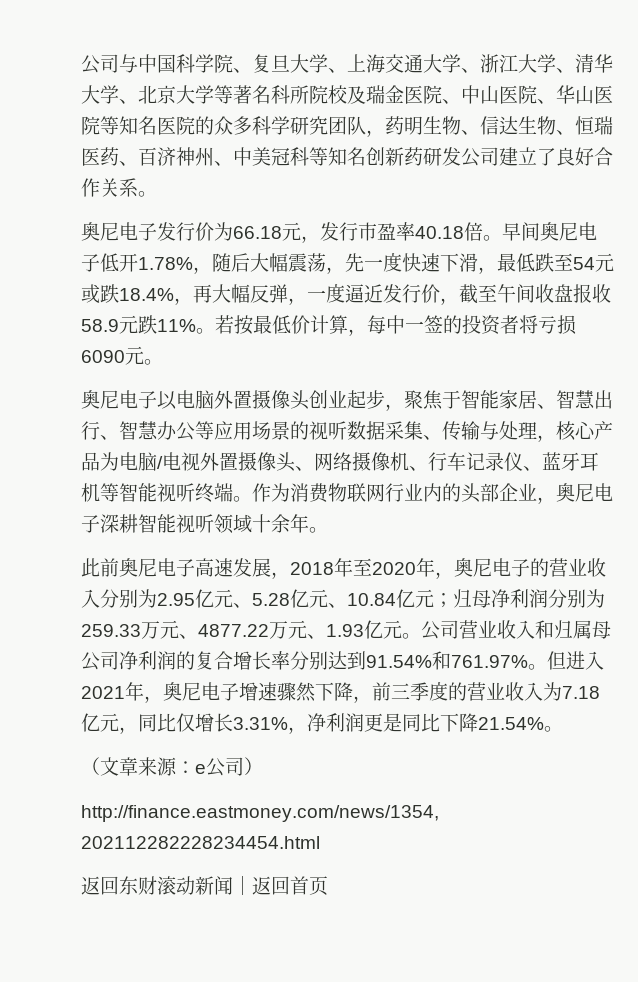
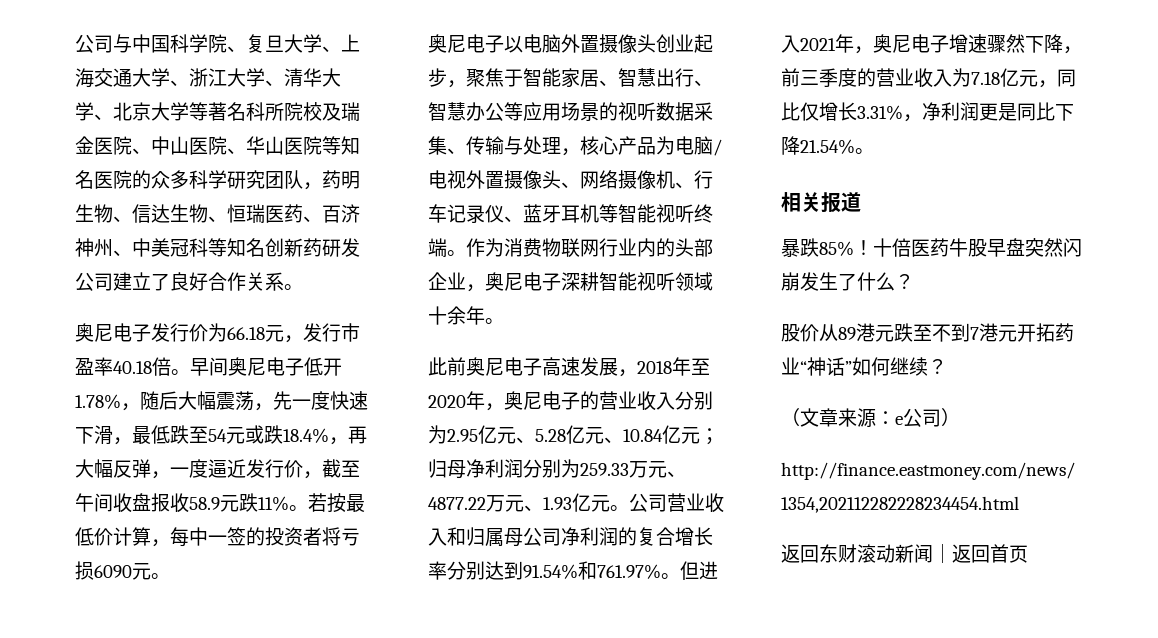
(563, 729) none -> [781,192,861,213] [781,238,1082,257] [781,272,914,291] [781,323,1074,342] [781,357,947,376] // 相关报道 // 暴跌85%！十倍医药牛股早盘突然闪崩发生了什么？ // 股价从89港元跌至不到7港元开拓药业“神话”如何继续？

